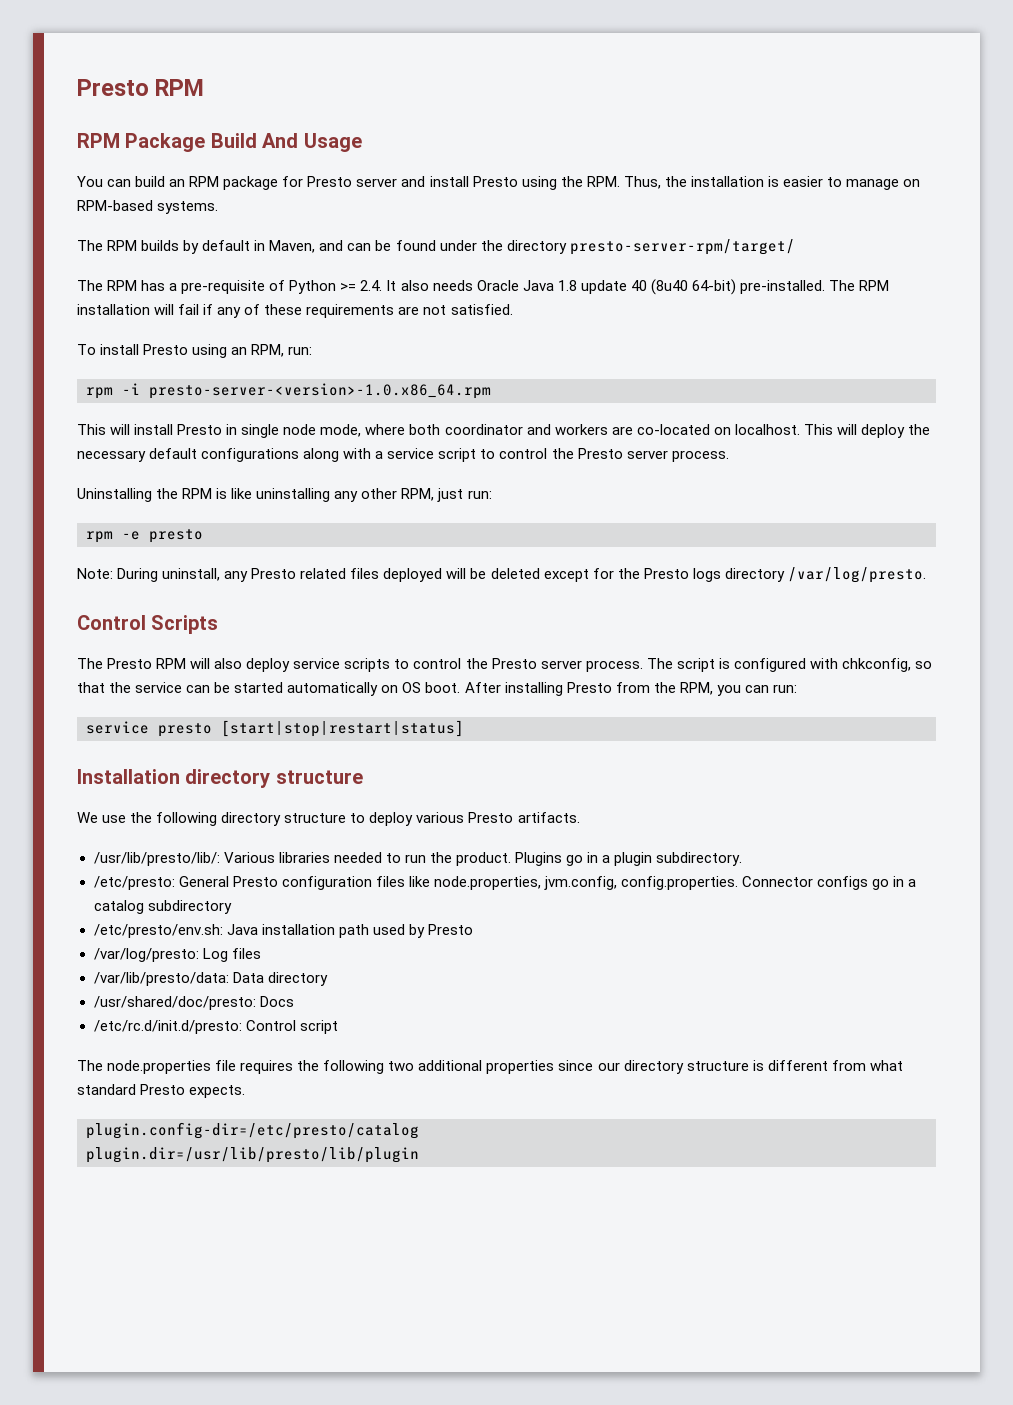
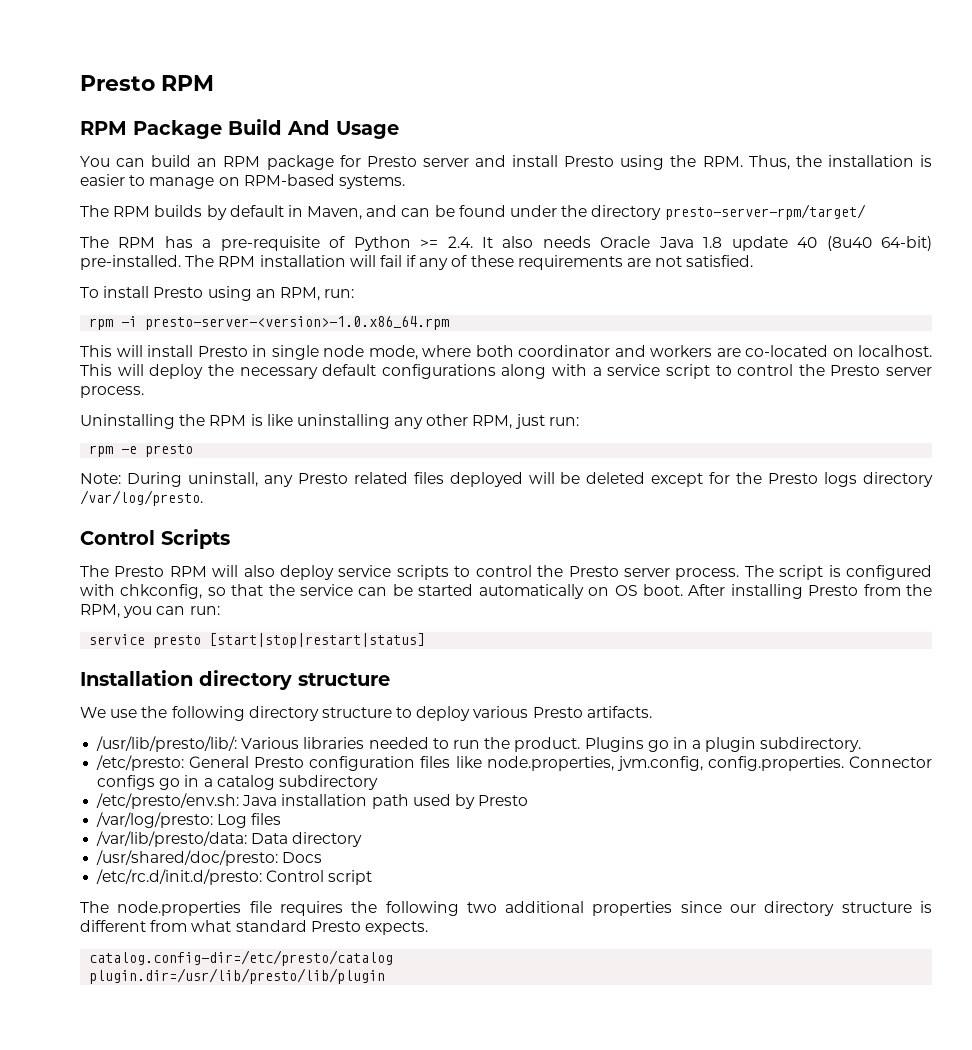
[86,1122,419,1139] plugin.config-dir=/etc/presto/catalog -> [89,950,394,966] catalog.config-dir=/etc/presto/catalog

